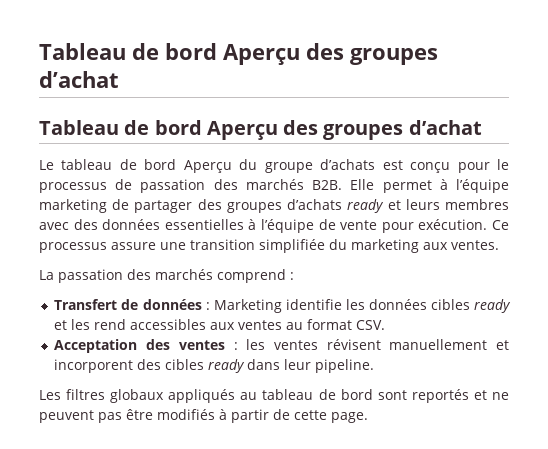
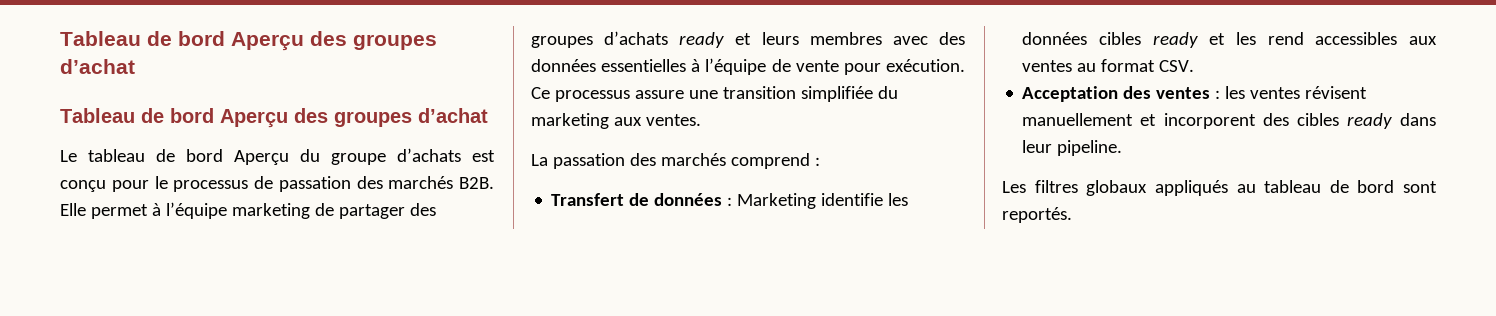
[411,389,509,403] [39,409,368,423] reportés et ne peuvent pas être modifiés à partir de cette page. -> [1002,207,1072,223] reportés.

